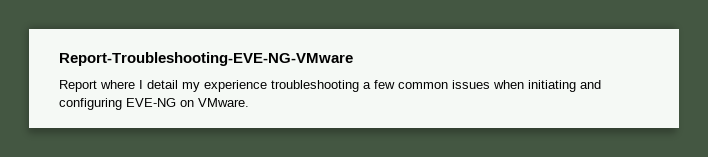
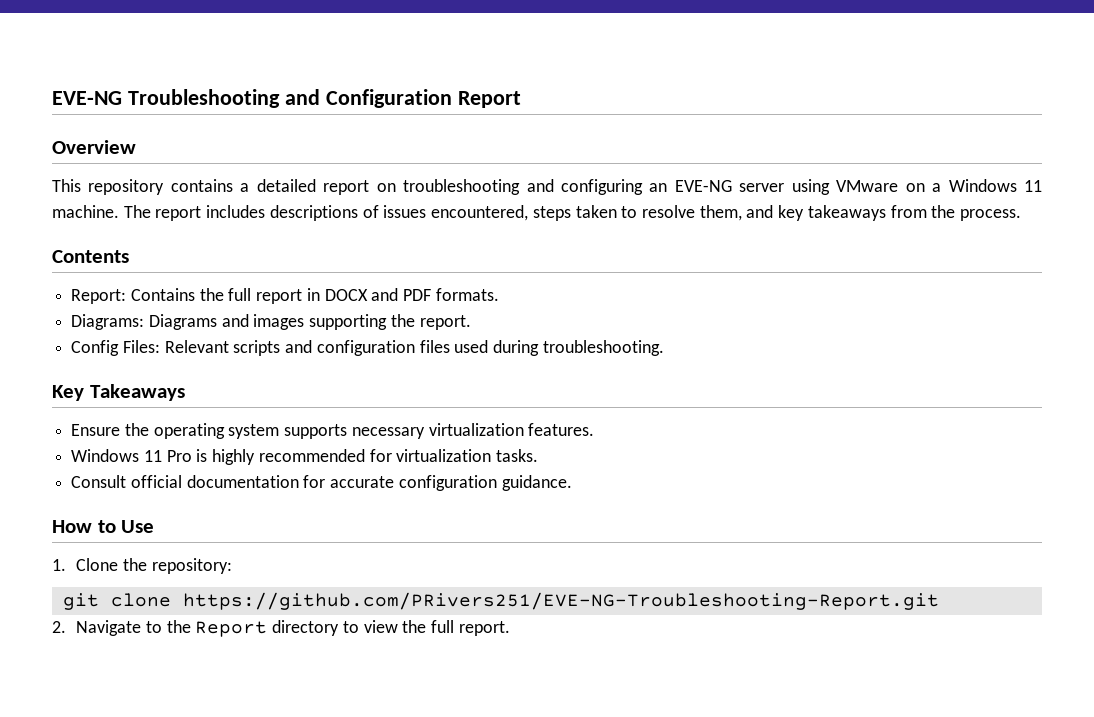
[59,52,353,66] [59,80,601,92] [59,98,249,110] Report-Troubleshooting-EVE-NG-VMware // Report where I detail my experience troubleshooting a few common issues when initiating and configuring EVE-NG on VMware. -> [52,89,521,108] [52,140,136,154] [52,179,1043,195] [52,205,1022,221] [52,250,129,263] [71,288,499,304] [71,314,471,330] [71,340,664,356] [52,384,185,401] [71,423,595,439] [71,449,539,465] [71,475,572,491] [52,520,155,533] [52,558,232,574] [62,592,939,610] [52,620,510,637] EVE-NG Troubleshooting and Configuration Report // Overview // This repository contains a detailed report on troubleshooting and configuring an EVE-NG server using VMware on a Windows 11 machine. The report includes descriptions of issues encountered, steps taken to resolve them, and key takeaways from the process. // Contents // Report: Contains the full report in DOCX and PDF formats. // Diagrams: Diagrams and images supporting the report. // Config Files: Relevant scripts and configuration files used during troubleshooting. // Key Takeaways // Ensure the operating system supports necessary virtualization features. // Windows 11 Pro is highly recommended for virtualization tasks. // Consult official documentation for accurate configuration guidance. // How to Use // 1. Clone the repository: // git clone https://github.com/PRivers251/EVE-NG-Troubleshooting-Report.git // 2. Navigate to the Report directory to view the full report.

